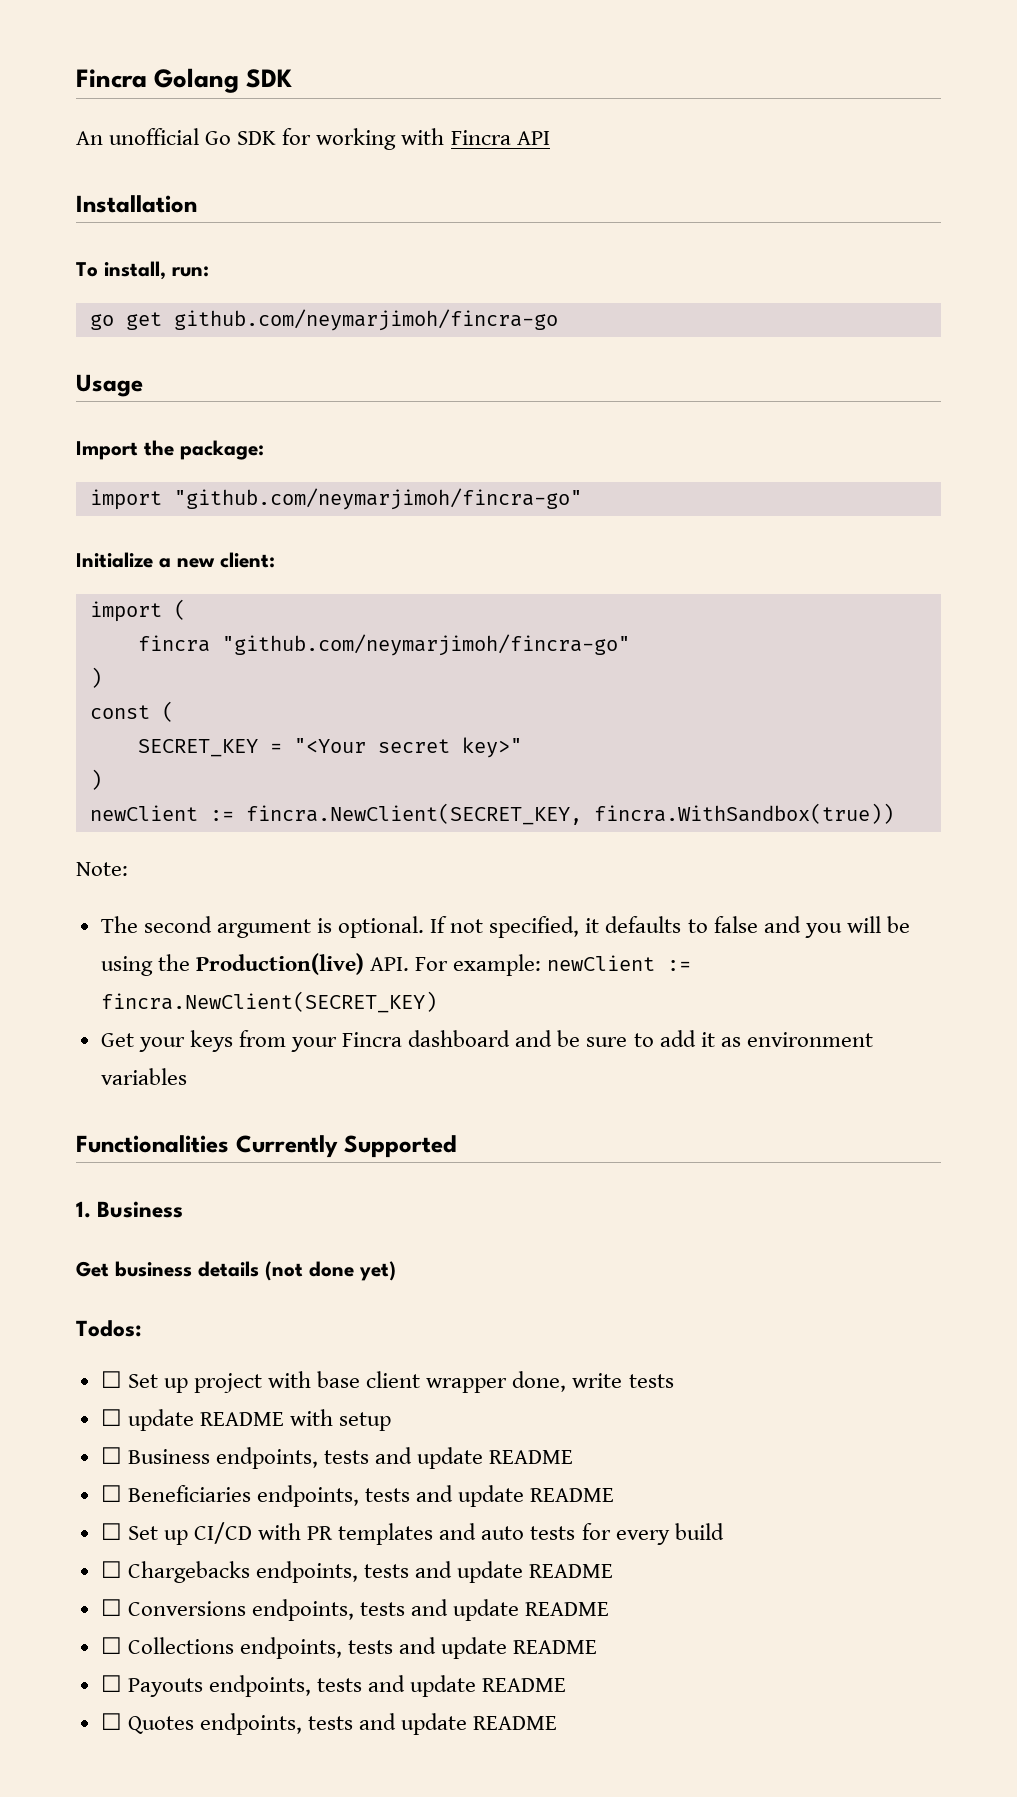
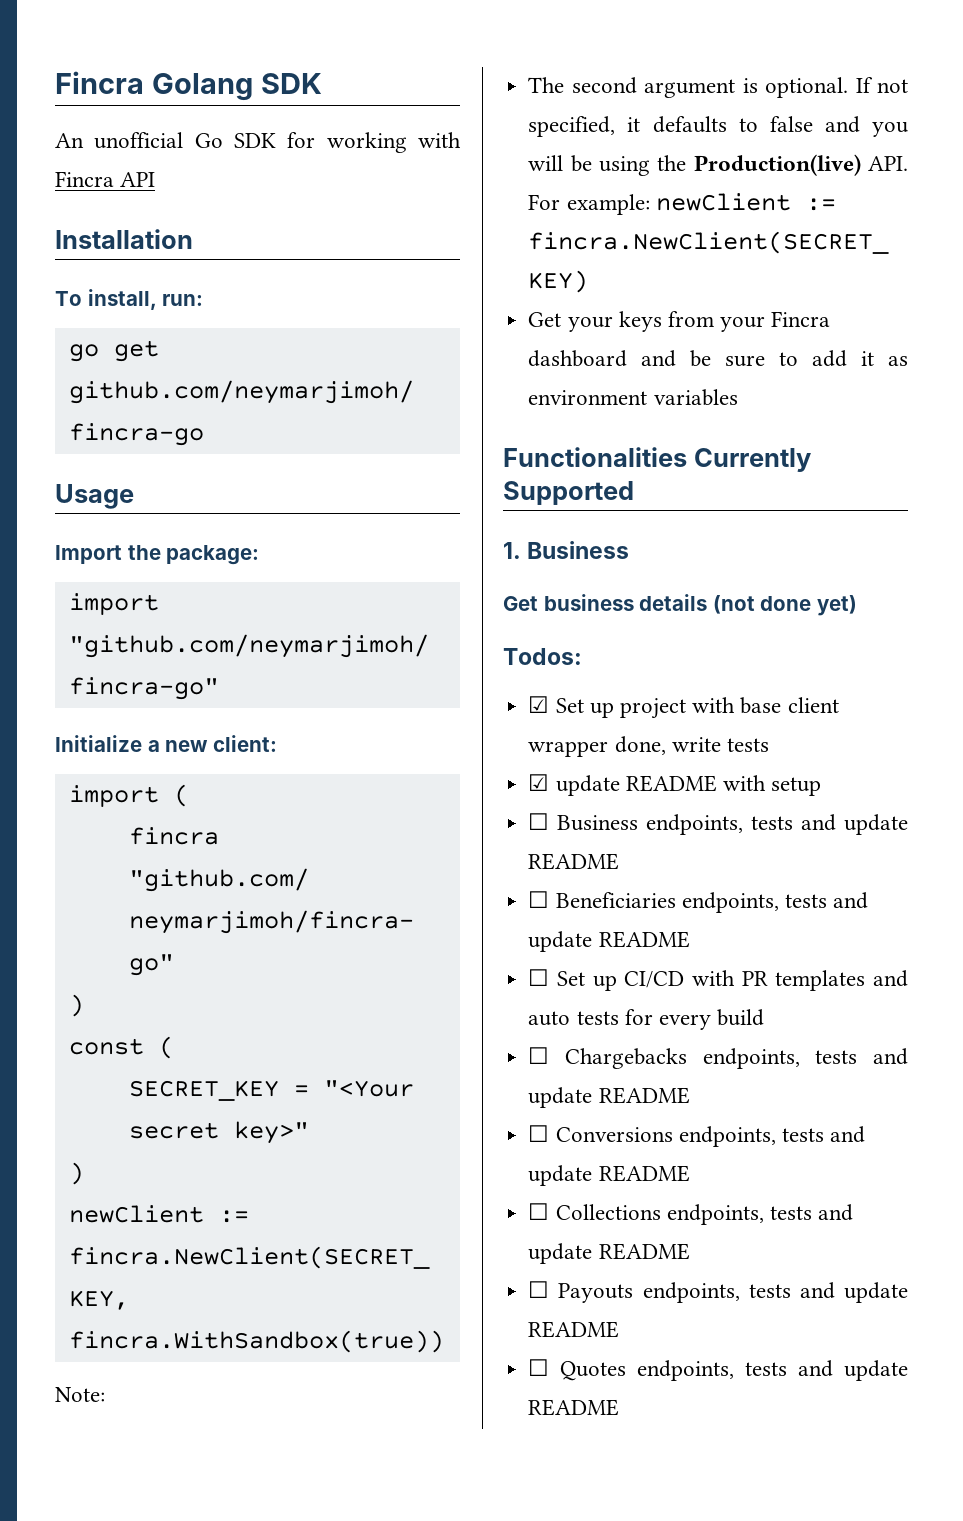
[100,1371,122,1388] ☐ -> [528,696,550,713] ☑
[100,1409,122,1426] ☐ -> [528,774,550,791] ☑

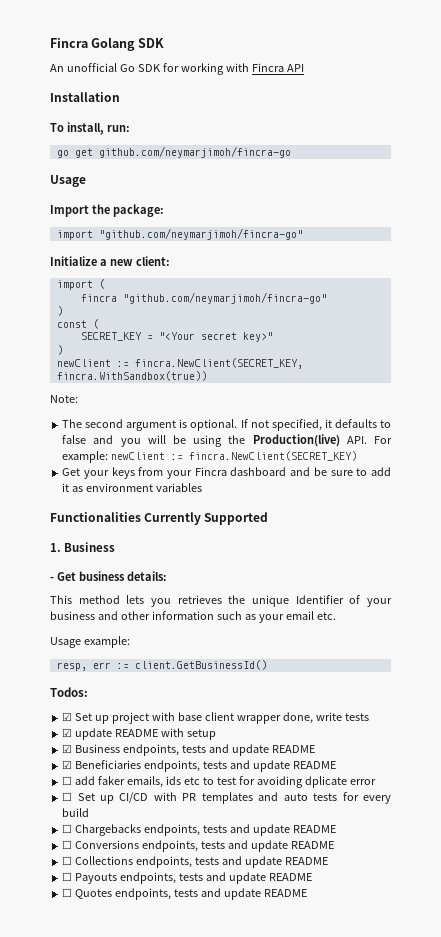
(630, 550) none -> [50,577,54,581] -
[639,594,857,616] details (not done yet) -> [127,571,167,581] [50,595,392,607] [50,611,336,623] [50,636,130,648] [56,660,267,671] details: // This method lets you retrieves the unique Identifier of your business and other information such as your email etc. // Usage example: // resp, err := client.GetBusinessId()
[528,813,550,830] ☐ -> [62,744,73,753] ☑
[528,891,550,908] ☐ -> [62,760,73,769] ☑
(690, 939) none -> [62,776,376,788] // ☐ add faker emails, ids etc to test for avoiding dplicate error

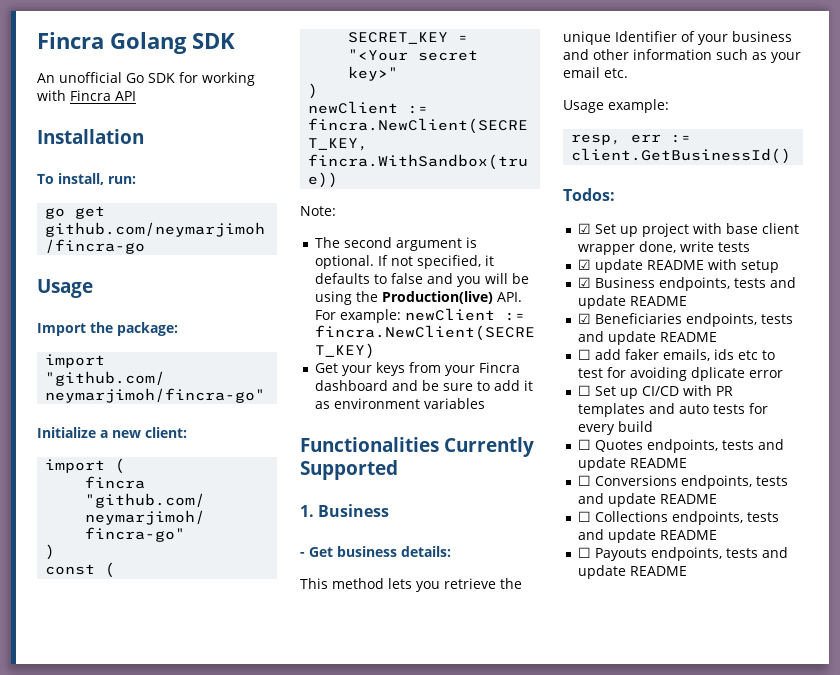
[177,595,222,604] retrieves -> [444,578,496,589] retrieve
[75,824,142,836] Chargebacks -> [595,440,644,452] Quotes
[62,888,307,900] // ☐ Quotes endpoints, tests and update README -> (688, 571) none

